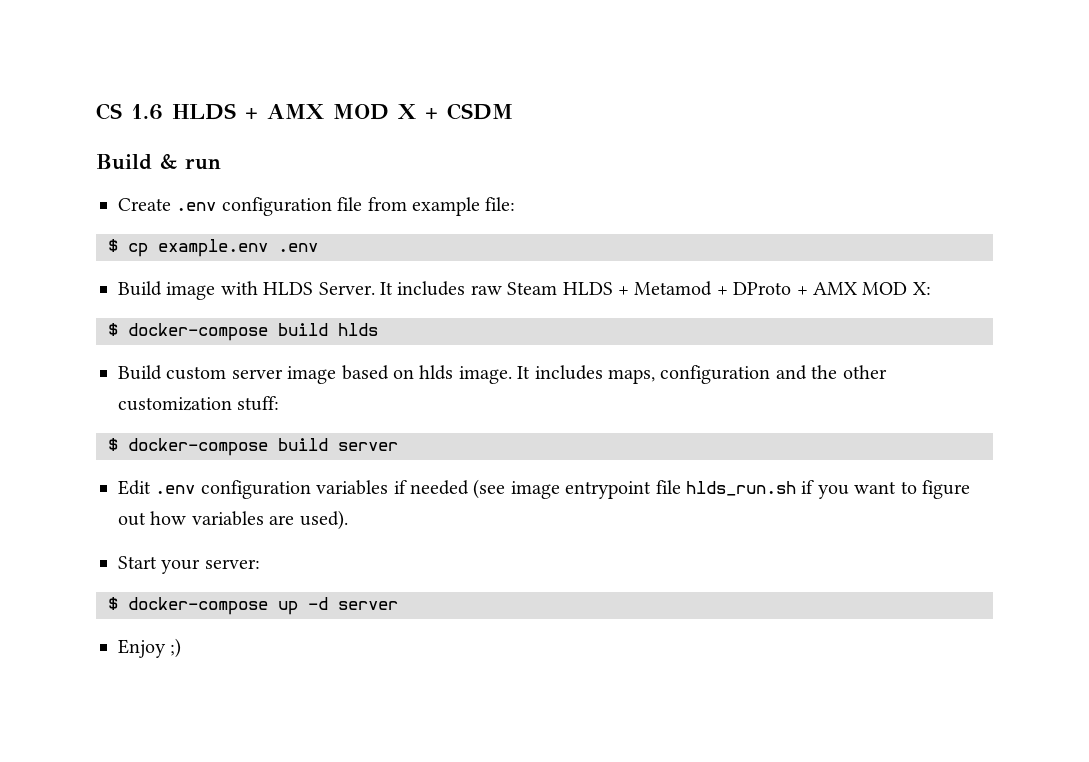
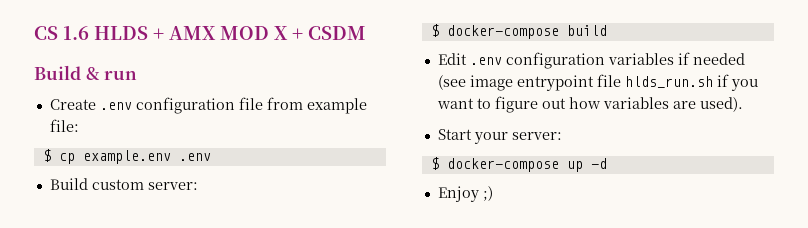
[166,281,931,300] [108,323,378,341] [118,365,887,384] [118,396,280,411] [108,438,398,456] image with HLDS Server. It includes raw Steam HLDS + Metamod + DProto + AMX MOD X: // $ docker-compose build hlds // Build custom server image based on hlds image. It includes maps, configuration and the other customization stuff: // $ docker-compose build server -> [91,179,198,190] [430,24,607,39] custom server: // $ docker-compose build
[338,601,398,610] server -> (607, 163) none

